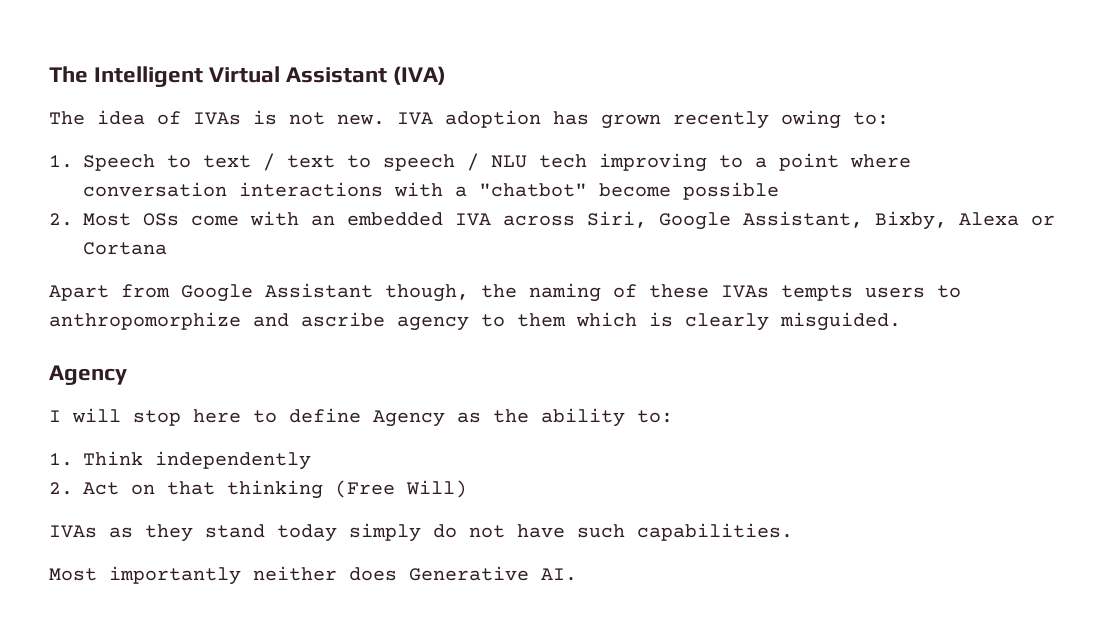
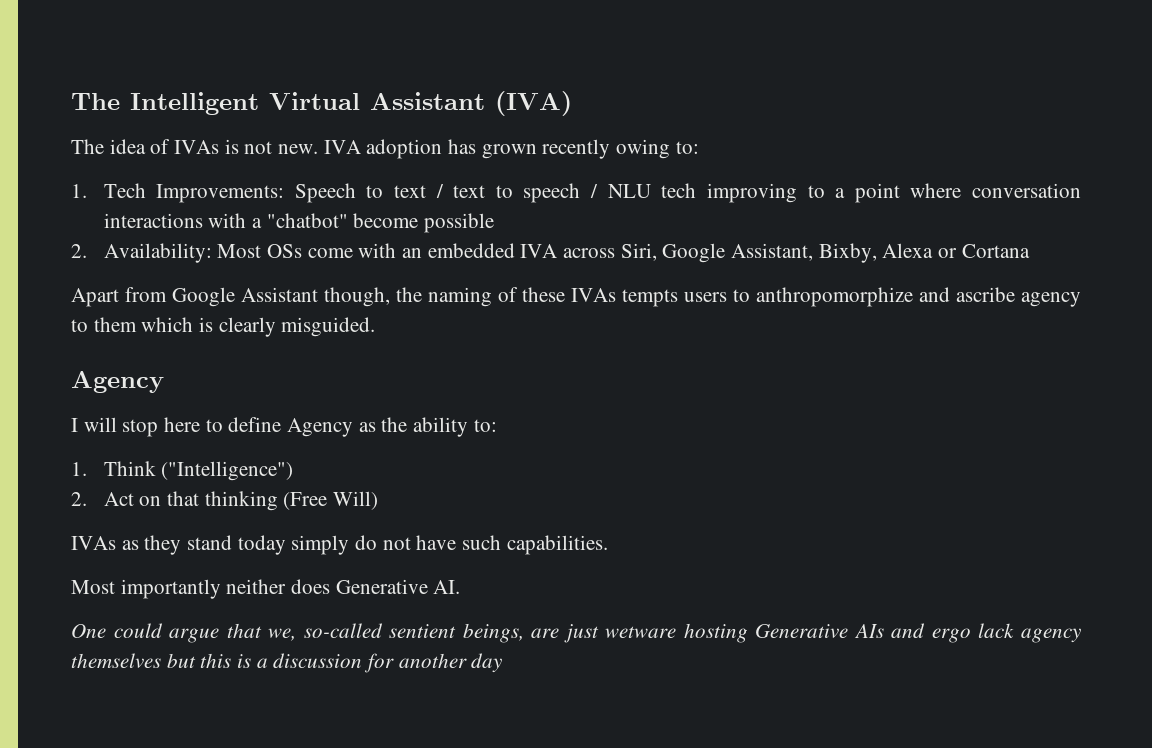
(73, 161) none -> [103,183,285,203] Tech Improvements:
(73, 219) none -> [103,243,212,263] Availability:
[155,451,311,470] independently -> [161,461,294,481] ("Intelligence")
(577, 574) none -> [71,623,1081,643] [71,653,503,673] // One could argue that we, so-called sentient beings, are just wetware hosting Generative AIs and ergo lack agency themselves but this is a discussion for another day

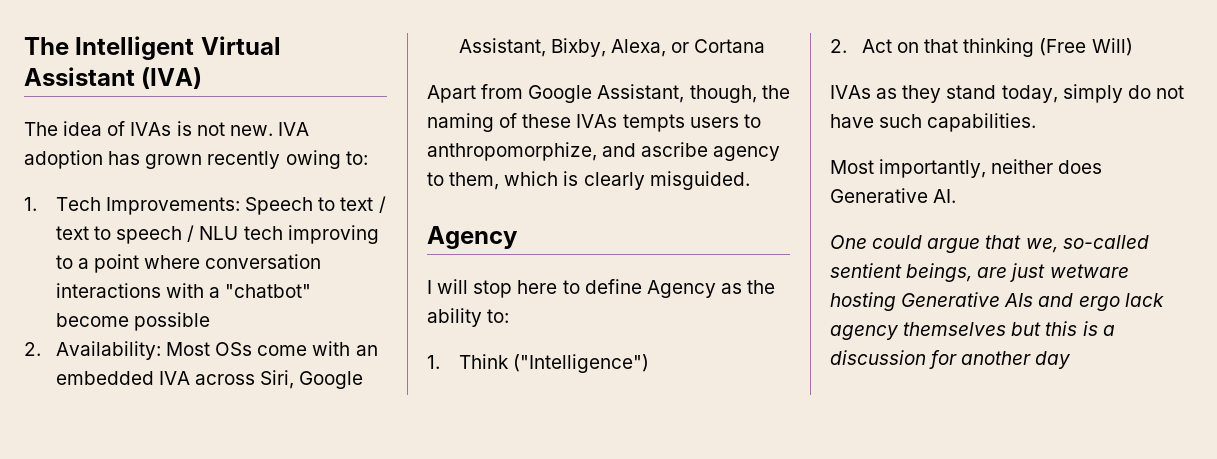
[882,243,934,258] Alexa -> [611,39,667,57] Alexa,
[241,287,318,302] Assistant -> [597,84,685,103] Assistant,
[756,287,913,307] anthropomorphize -> [427,142,597,161] anthropomorphize,
[93,317,137,332] them -> [449,172,500,190] them,
[237,535,286,555] today -> [1001,85,1058,103] today,
[120,579,221,599] importantly -> [879,159,987,178] importantly,

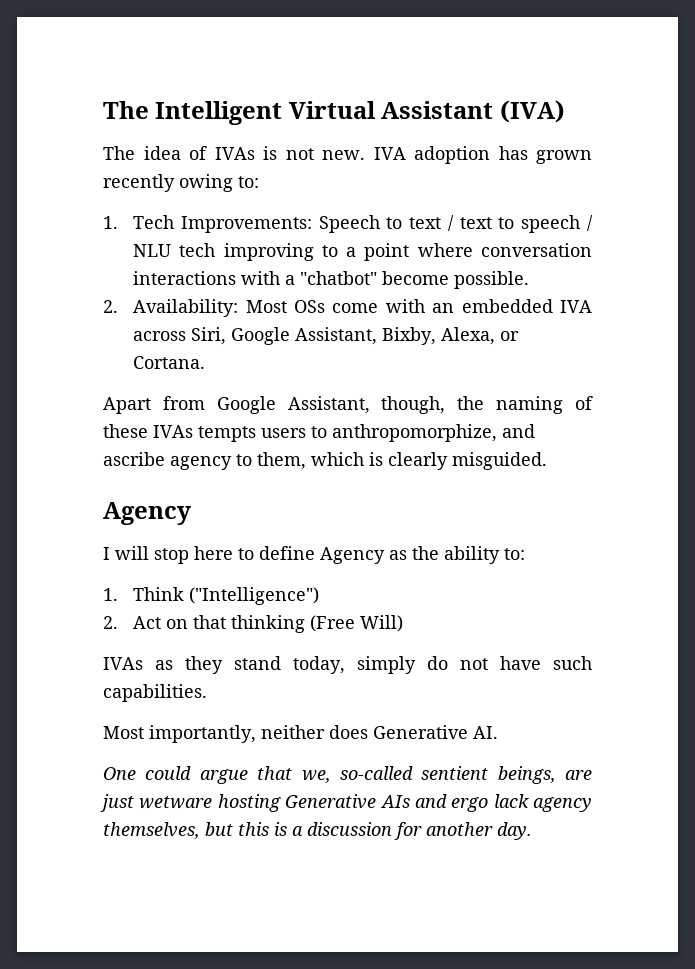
[134,312,211,331] possible -> [454,271,530,289] possible.
[694,39,766,53] Cortana -> [133,356,206,369] Cortana.
[903,322,1007,336] themselves -> [103,822,200,839] themselves,
[1035,351,1072,369] day -> [497,822,532,840] day.

